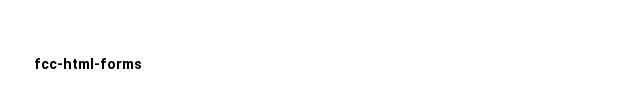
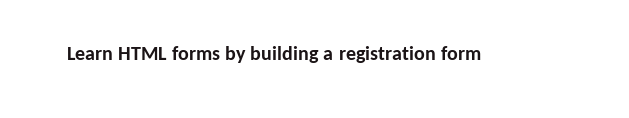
[34,58,142,69] fcc-html-forms -> [67,46,481,63] Learn HTML forms by building a registration form

